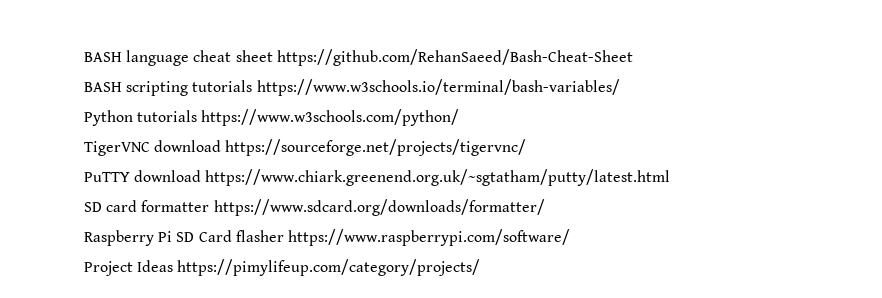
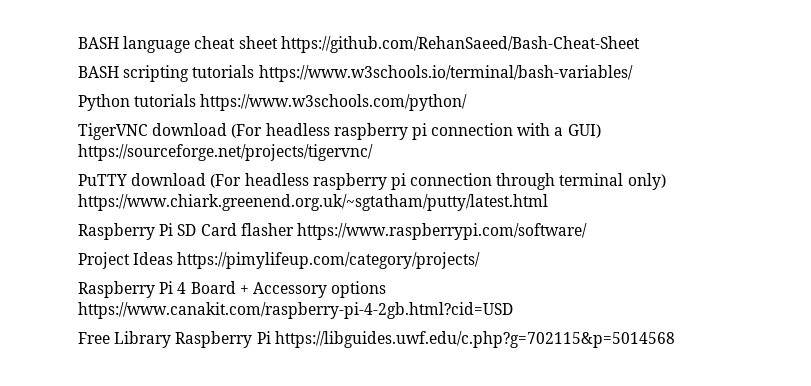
[225,139,527,156] [84,169,671,186] [84,199,545,216] https://sourceforge.net/projects/tigervnc/ // PuTTY download https://www.chiark.greenend.org.uk/~sgtatham/putty/latest.html // SD card formatter https://www.sdcard.org/downloads/formatter/ -> [231,123,601,140] [78,144,373,161] [78,173,666,190] [78,194,548,211] (For headless raspberry pi connection with a GUI) https://sourceforge.net/projects/tigervnc/ // PuTTY download (For headless raspberry pi connection through terminal only) https://www.chiark.greenend.org.uk/~sgtatham/putty/latest.html
(481, 267) none -> [78,281,387,298] [78,302,513,319] [78,331,675,348] // Raspberry Pi 4 Board + Accessory options https://www.canakit.com/raspberry-pi-4-2gb.html?cid=USD // Free Library Raspberry Pi https://libguides.uwf.edu/c.php?g=702115&p=5014568

